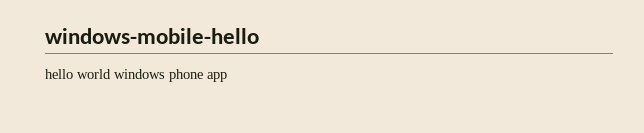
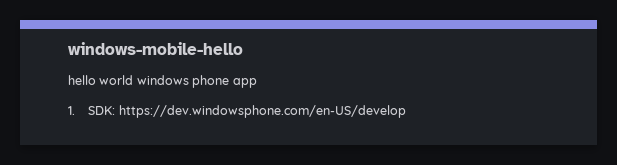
(227, 77) none -> [68,105,406,118] // 1. SDK: https://dev.windowsphone.com/en-US/develop

